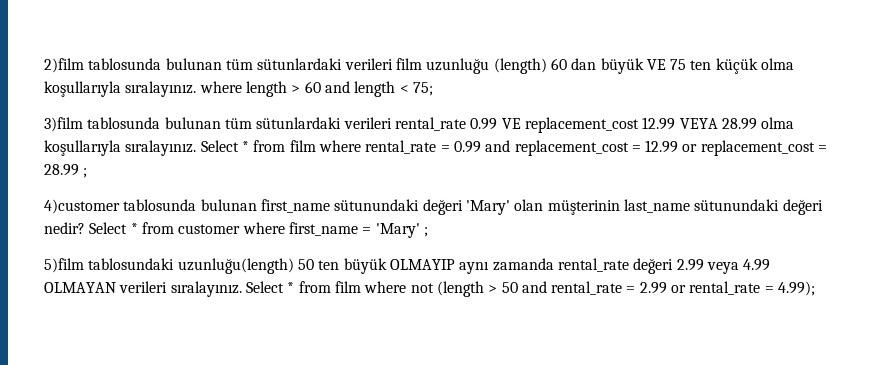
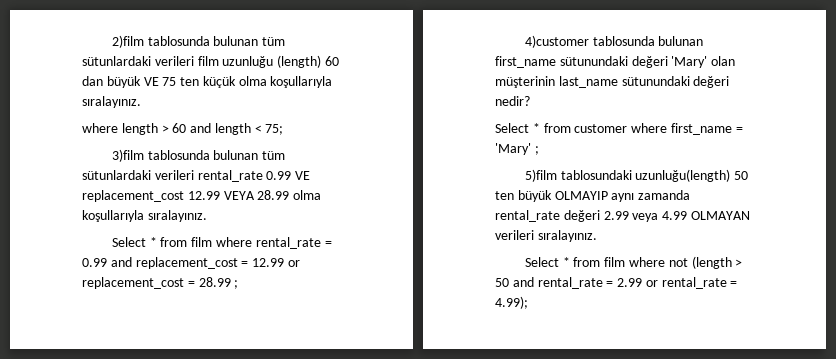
(197, 89) none -> (141, 102) //
(197, 148) none -> (207, 216) //
(85, 228) none -> (530, 101) //
(242, 289) none -> (597, 236) //

